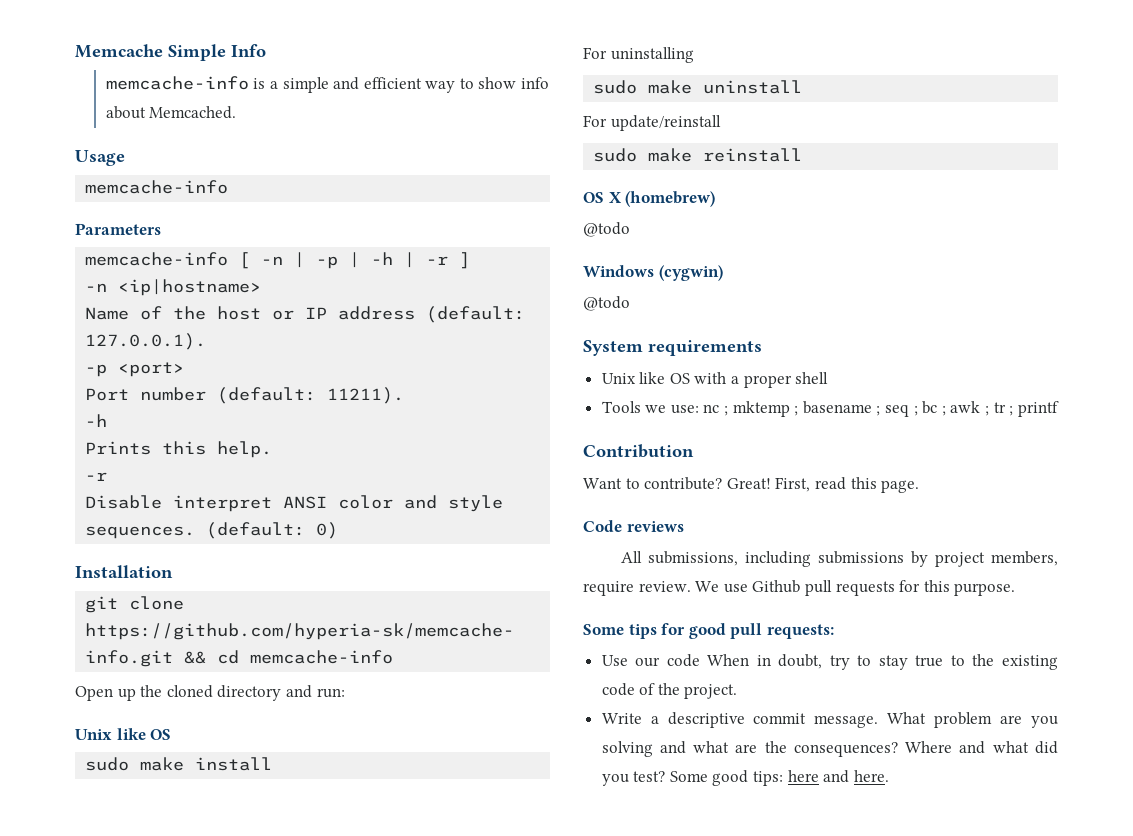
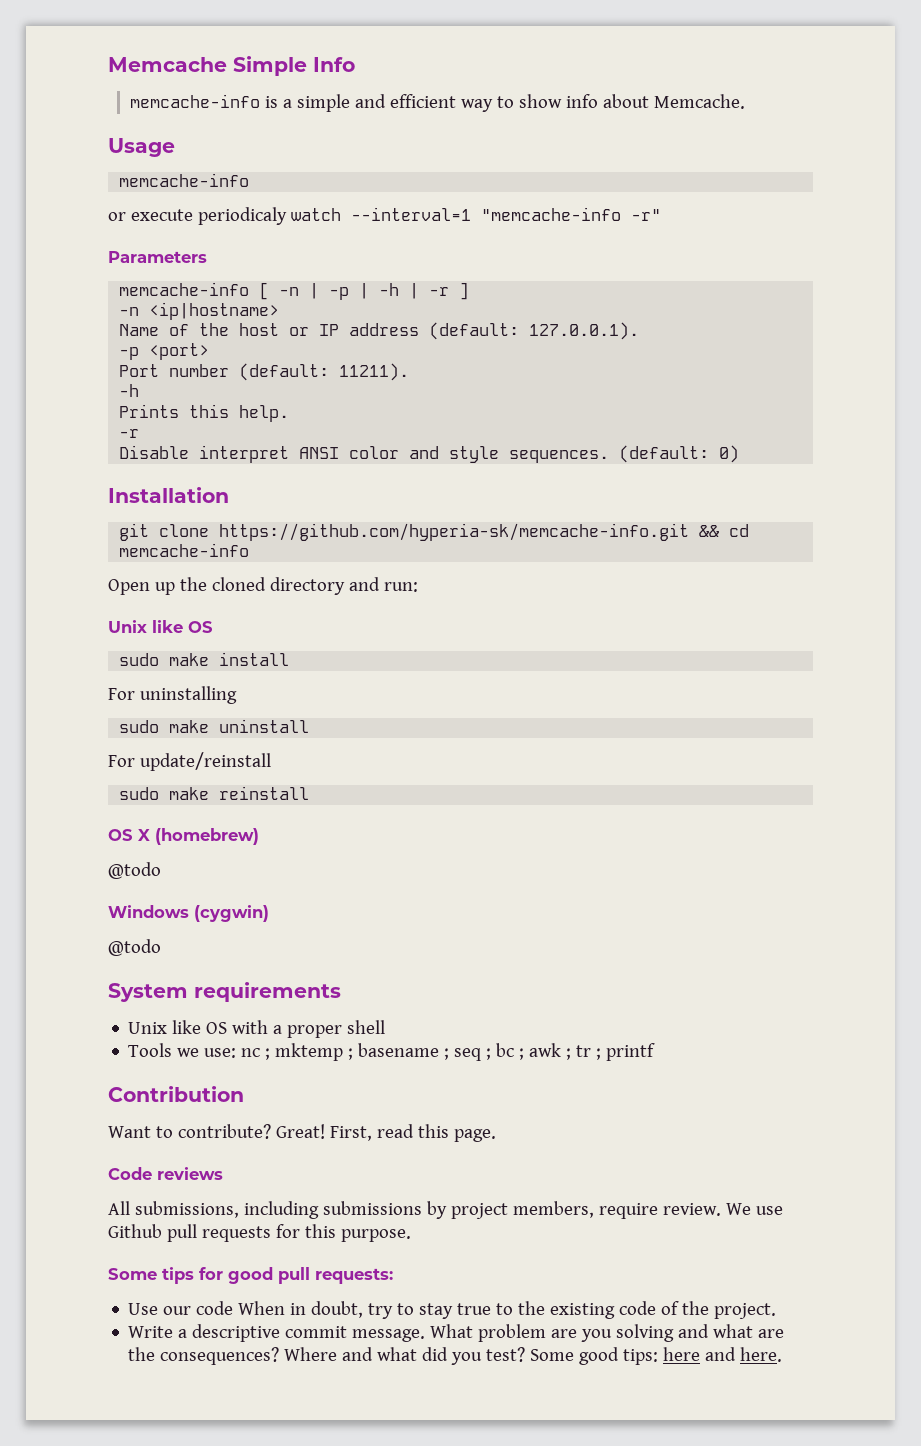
[149,106,237,119] Memcached. -> [653,94,745,109] Memcache.
(229, 187) none -> [108,207,661,225] // or execute periodicaly watch --interval=1 "memcache-info -r"

